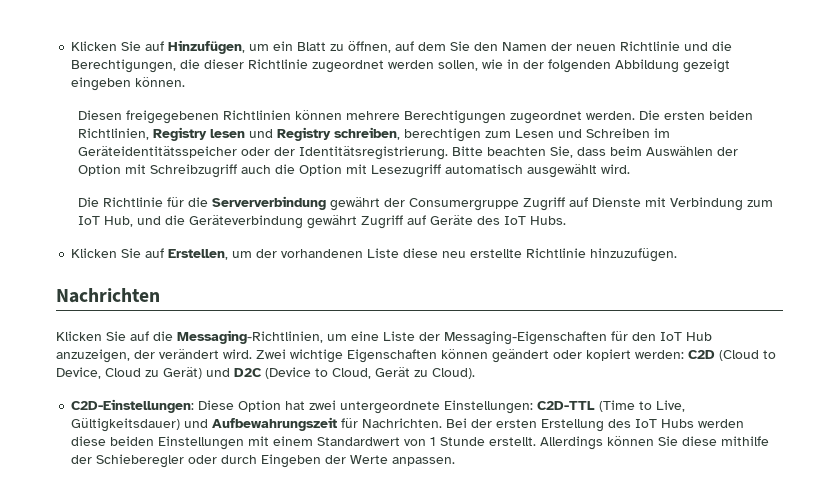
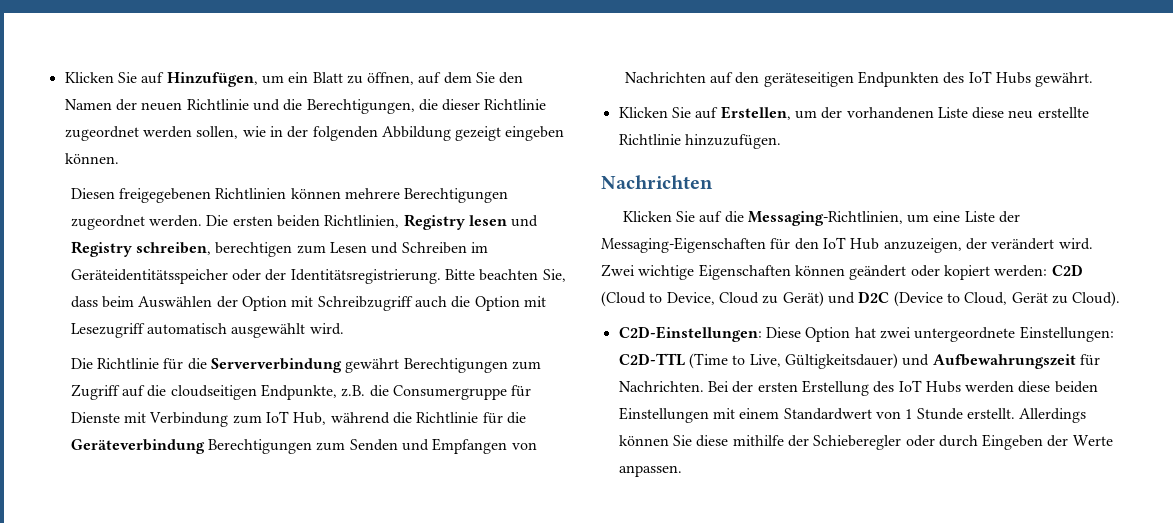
[383,197,588,211] der Consumergruppe Zugriff auf -> [403,358,541,373] [70,384,532,400] Berechtigungen zum Zugriff auf die cloudseitigen Endpunkte, z.B. die Consumergruppe für
[136,215,566,229] und die Geräteverbindung gewährt Zugriff auf Geräte des IoT Hubs. -> [330,412,526,424] [70,438,537,454] [624,71,1094,87] während die Richtlinie für die Geräteverbindung Berechtigungen zum Senden und Empfangen von Nachrichten auf den geräteseitigen Endpunkten des IoT Hubs gewährt.

